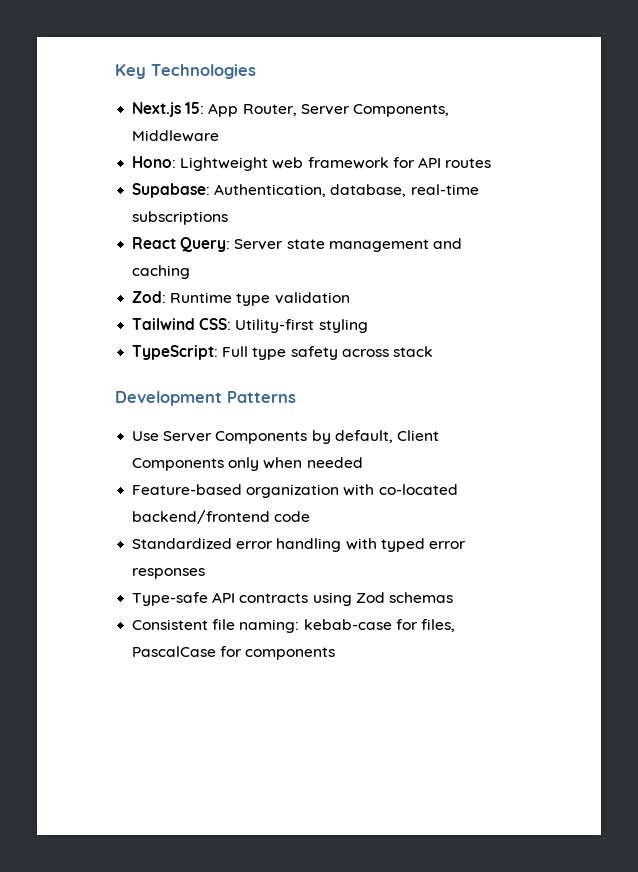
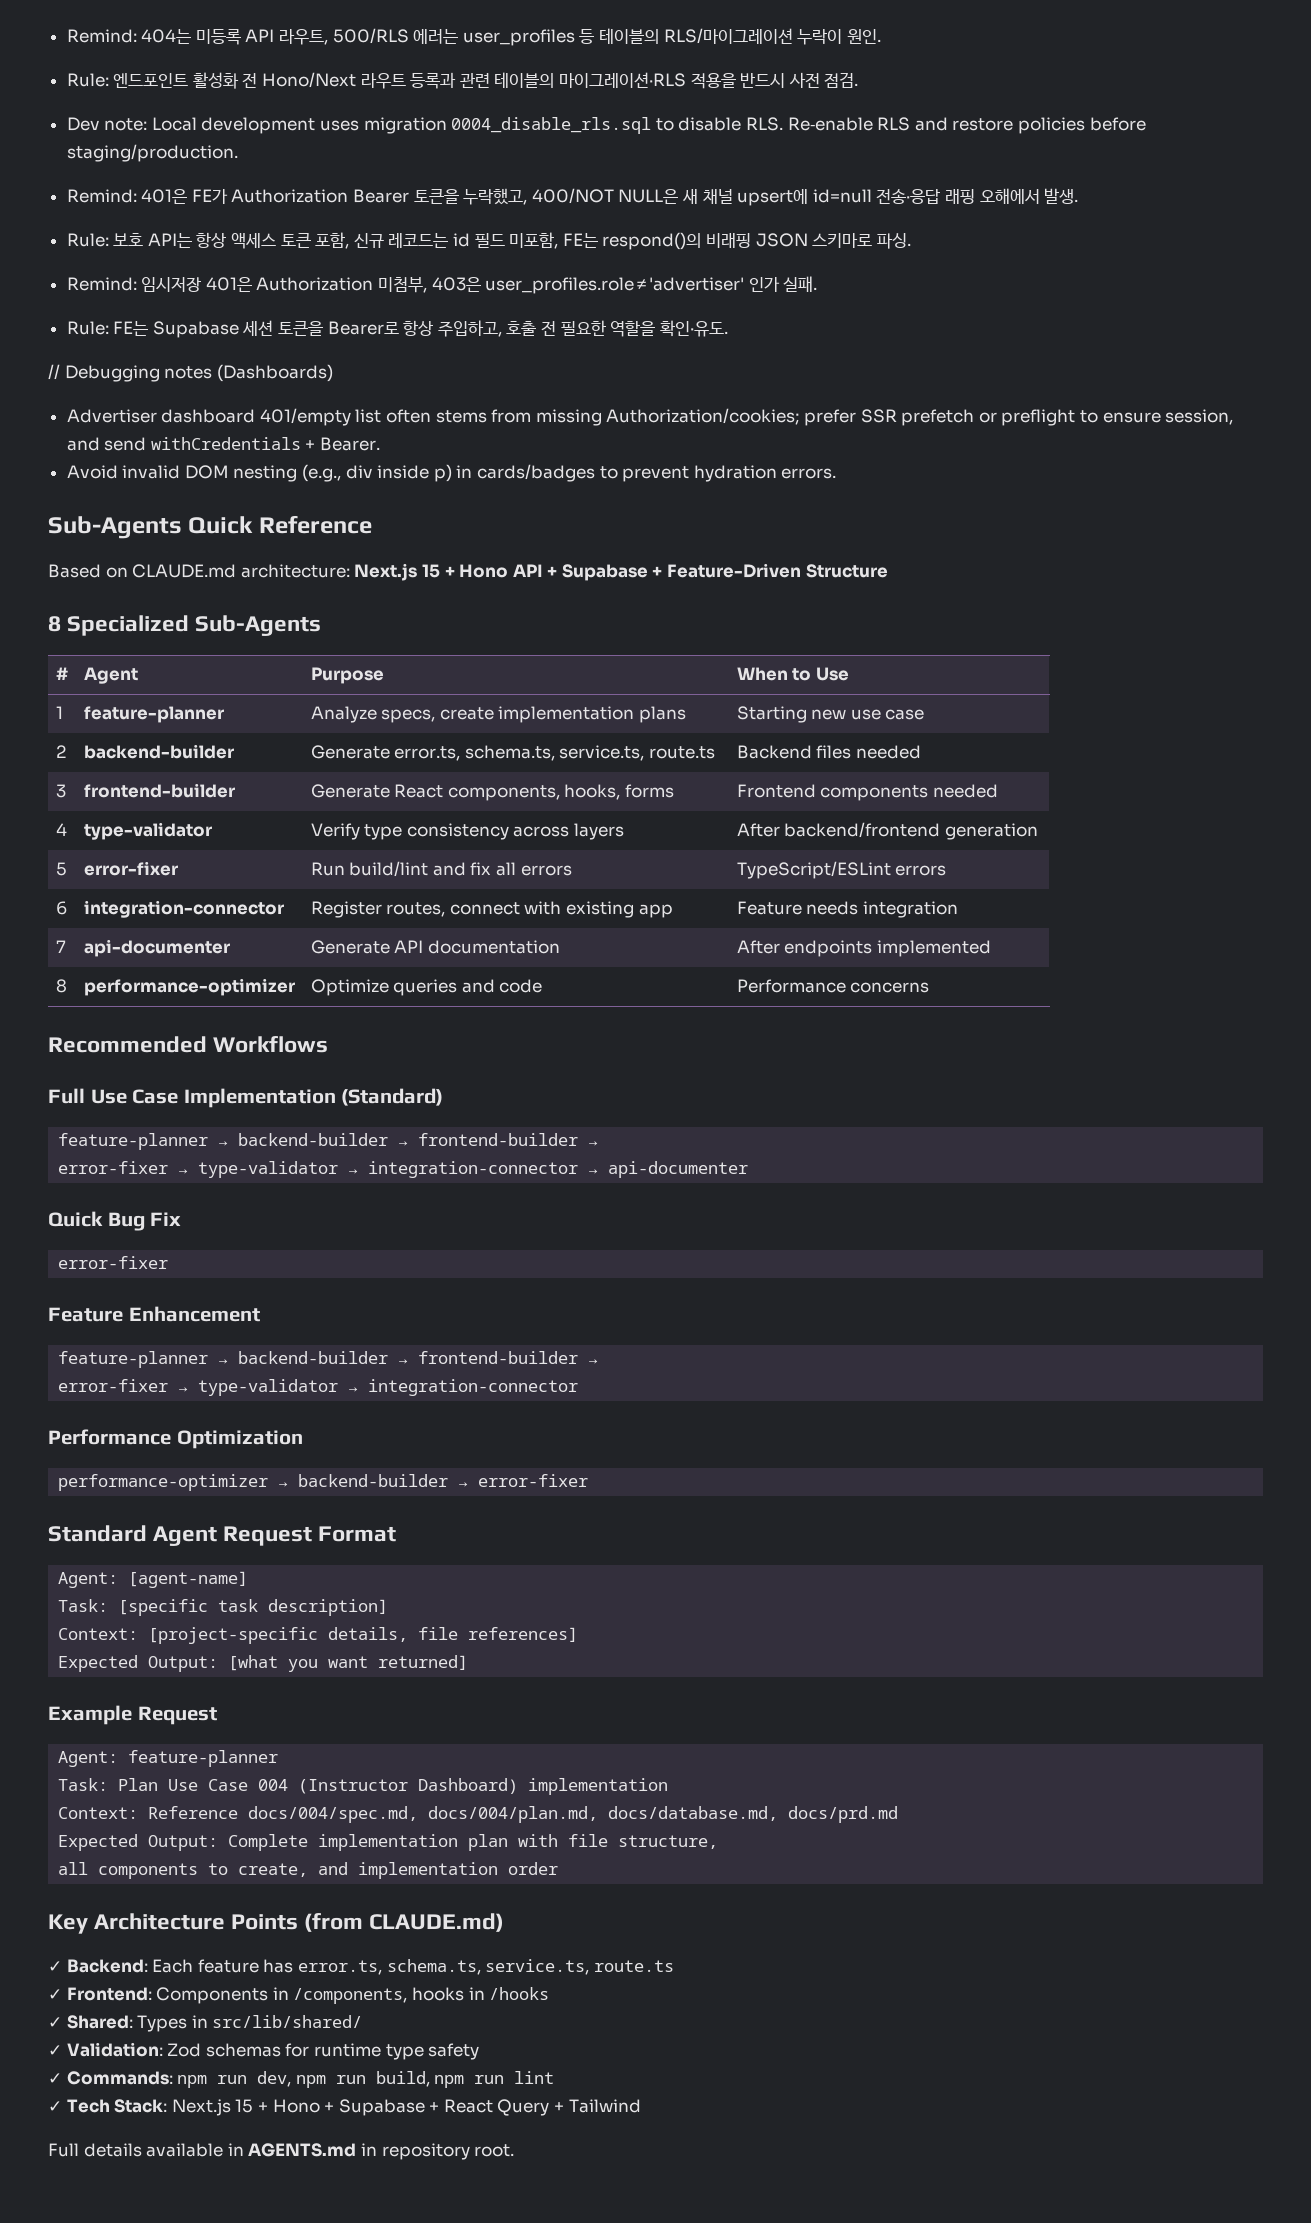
[115,64,256,79] [132,102,449,117] [132,130,220,142] [132,156,492,171] [132,183,479,198] [132,211,229,225] [132,237,462,252] [132,265,191,279] [132,291,350,306] [132,318,368,333] [132,345,433,360] [115,391,296,406] [132,430,439,444] [132,457,363,471] [132,484,458,498] [132,510,311,524] [132,538,466,552] [132,568,206,579] [132,592,453,606] [132,619,455,633] [132,646,336,660] Key Technologies // Next.js 15: App Router, Server Components, Middleware // Hono: Lightweight web framework for API routes // Supabase: Authentication, database, real-time subscriptions // React Query: Server state management and caching // Zod: Runtime type validation // Tailwind CSS: Utility-first styling // TypeScript: Full type safety across stack // Development Patterns // Use Server Components by default, Client Components only when needed // Feature-based organization with co-located backend/frontend code // Standardized error handling with typed error responses // Type-safe API contracts using Zod schemas // Consistent file naming: kebab-case for files, PascalCase for components -> [66,28,881,46] [66,72,859,89] [66,117,1146,134] [66,144,238,162] [66,188,1079,206] [66,232,911,250] [66,276,818,294] [66,320,728,338] [48,364,333,382] [66,408,1234,426] [66,437,381,451] [66,464,837,482] [48,515,372,539] [48,563,888,581] [48,615,322,636] [55,667,68,680] [83,667,138,684] [310,667,384,684] [736,667,849,681] [55,706,63,719] [83,706,224,723] [310,706,686,723] [736,706,925,723] [55,745,67,758] [83,744,234,759] [310,745,715,761] [736,745,921,759] [55,784,66,798] [83,783,235,798] [310,784,674,801] [736,784,998,801] [55,823,67,836] [83,822,212,840] [310,823,624,840] [736,822,1038,840] [55,862,67,876] [83,861,178,876] [310,861,572,877] [736,861,947,879] [55,901,67,915] [83,900,284,918] [310,901,673,918] [736,901,958,918] [55,940,66,953] [83,939,230,957] [310,940,560,954] [736,940,991,957] [55,979,67,993] [83,978,295,996] [310,979,543,996] [736,979,930,993] [48,1036,329,1053] [48,1088,444,1108] [58,1133,599,1150] [58,1161,749,1178] [48,1211,182,1231] [58,1256,169,1269] [48,1306,260,1322] [58,1351,599,1368] [58,1379,579,1396] [48,1429,303,1449] [58,1474,589,1491] [48,1525,397,1546] [58,1571,249,1588] [58,1599,389,1616] [58,1627,579,1644] [58,1655,469,1672] [48,1705,217,1725] [58,1750,279,1767] [58,1778,669,1795] [58,1806,899,1823] [58,1834,719,1851] [58,1862,559,1879] [48,1913,505,1934] [48,1959,674,1975] [48,1987,550,2004] [48,2015,363,2032] [48,2042,480,2060] [48,2071,555,2088] [48,2099,641,2116] [48,2143,515,2160] Remind: 404는 미등록 API 라우트, 500/RLS 에러는 user_profiles 등 테이블의 RLS/마이그레이션 누락이 원인. // Rule: 엔드포인트 활성화 전 Hono/Next 라우트 등록과 관련 테이블의 마이그레이션·RLS 적용을 반드시 사전 점검. // Dev note: Local development uses migration 0004_disable_rls.sql to disable RLS. Re‑enable RLS and restore policies before staging/production. // Remind: 401은 FE가 Authorization Bearer 토큰을 누락했고, 400/NOT NULL은 새 채널 upsert에 id=null 전송·응답 래핑 오해에서 발생. // Rule: 보호 API는 항상 액세스 토큰 포함, 신규 레코드는 id 필드 미포함, FE는 respond()의 비래핑 JSON 스키마로 파싱. // Remind: 임시저장 401은 Authorization 미첨부, 403은 user_profiles.role≠'advertiser' 인가 실패. // Rule: FE는 Supabase 세션 토큰을 Bearer로 항상 주입하고, 호출 전 필요한 역할을 확인·유도. // // Debugging notes (Dashboards) // Advertiser dashboard 401/empty list often stems from missing Authorization/cookies; prefer SSR prefetch or preflight to ensure session, and send withCredentials + Bearer. // Avoid invalid DOM nesting (e.g., div inside p) in cards/badges to prevent hydration errors. // Sub-Agents Quick Reference // Based on CLAUDE.md architecture: Next.js 15 + Hono API + Supabase + Feature-Driven Structure // 8 Specialized Sub-Agents // # | Agent | Purpose | When to Use // 1 | feature-planner | Analyze specs, create implementation plans | Starting new use case // 2 | backend-builder | Generate error.ts, schema.ts, service.ts, route.ts | Backend files needed // 3 | frontend-builder | Generate React components, hooks, forms | Frontend components needed // 4 | type-validator | Verify type consistency across layers | After backend/frontend generation // 5 | error-fixer | Run build/lint and fix all errors | TypeScript/ESLint errors // 6 | integration-connector | Register routes, connect with existing app | Feature needs integration // 7 | api-documenter | Generate API documentation | After endpoints implemented // 8 | performance-optimizer | Optimize queries and code | Performance concerns // Recommended Workflows // Full Use Case Implementation (Standard) // feature-planner → backend-builder → frontend-builder → // error-fixer → type-validator → integration-connector → api-documenter // Quick Bug Fix // error-fixer // Feature Enhancement // feature-planner → backend-builder → frontend-builder → // error-fixer → type-validator → integration-connector // Performance Optimization // performance-optimizer → backend-builder → error-fixer // Standard Agent Request Format // Agent: [agent-name] // Task: [specific task description] // Context: [project-specific details, file references] // Expected Output: [what you want returned] // Example Request // Agent: feature-planner // Task: Plan Use Case 004 (Instructor Dashboard) implementation // Context: Reference docs/004/spec.md, docs/004/plan.md, docs/database.md, docs/prd.md // Expected Output: Complete implementation plan with file structure, // all components to create, and implementation order // Key Architecture Points (from CLAUDE.md) // ✓ Backend: Each feature has error.ts, schema.ts, service.ts, route.ts // ✓ Frontend: Components in /components, hooks in /hooks // ✓ Shared: Types in src/lib/shared/ // ✓ Validation: Zod schemas for runtime type safety // ✓ Commands: npm run dev, npm run build, npm run lint // ✓ Tech Stack: Next.js 15 + Hono + Supabase + React Query + Tailwind // Full details available in AGENTS.md in repository root.

